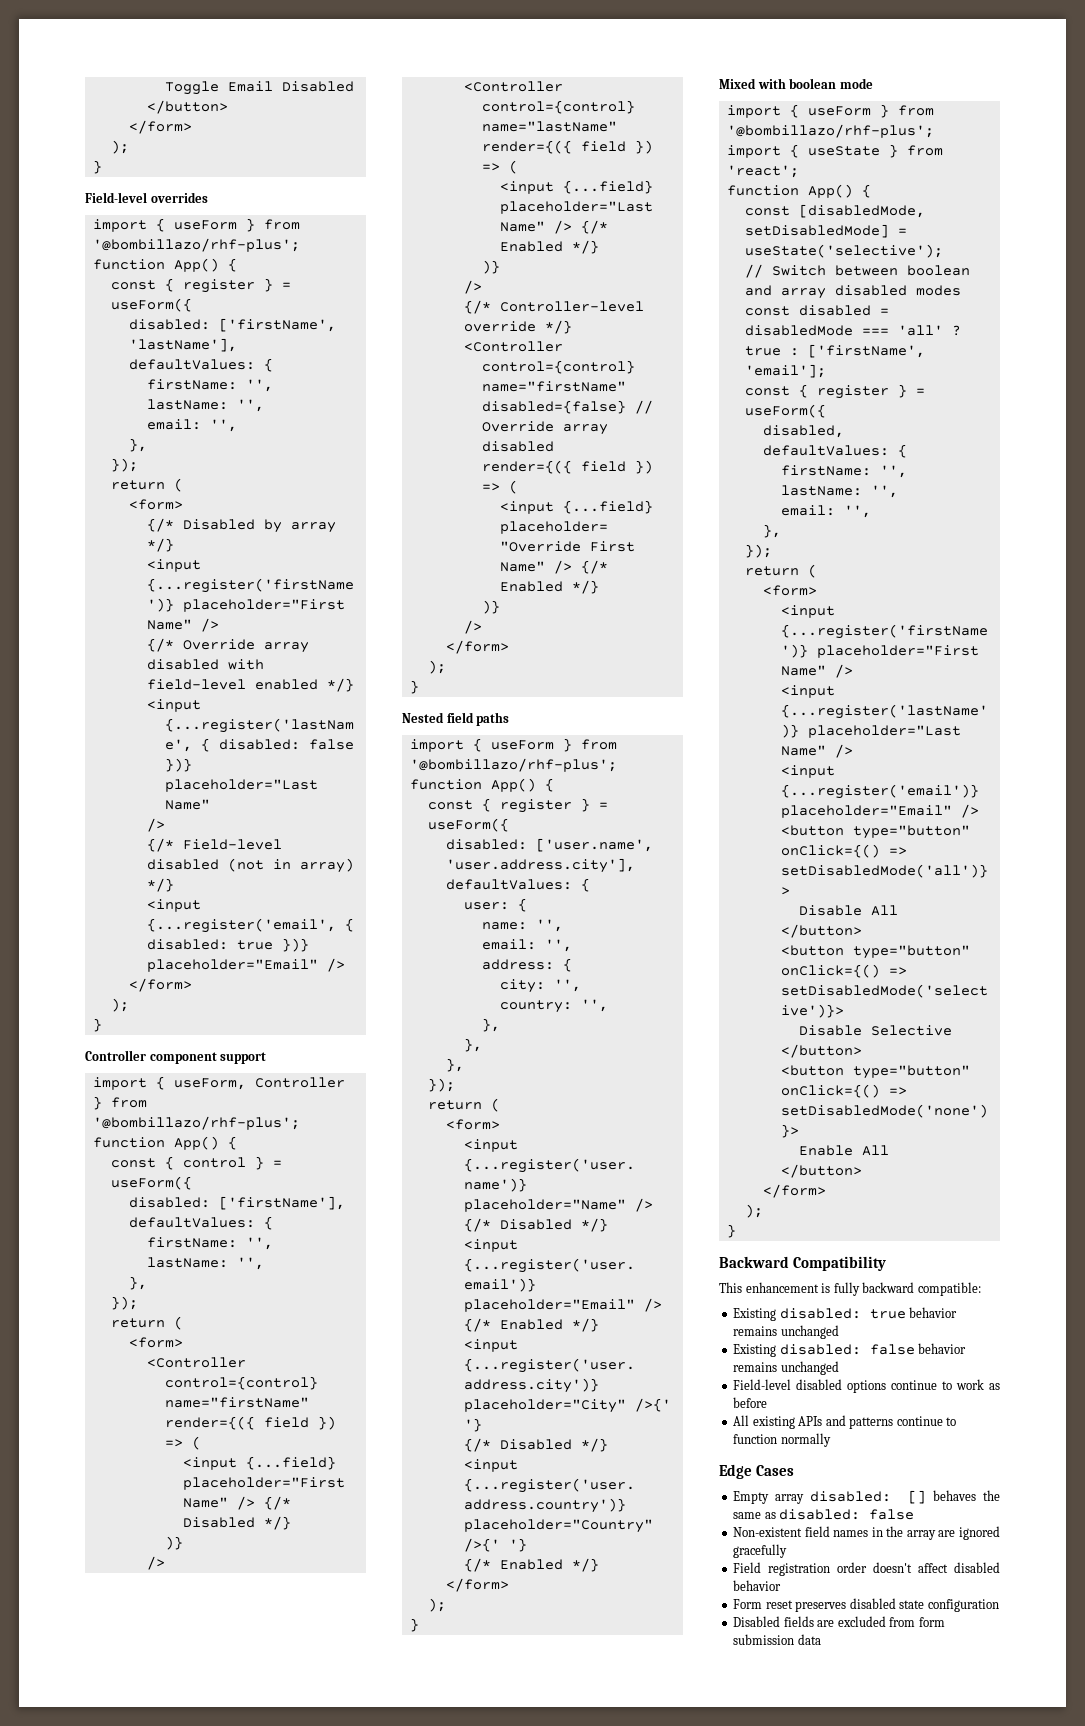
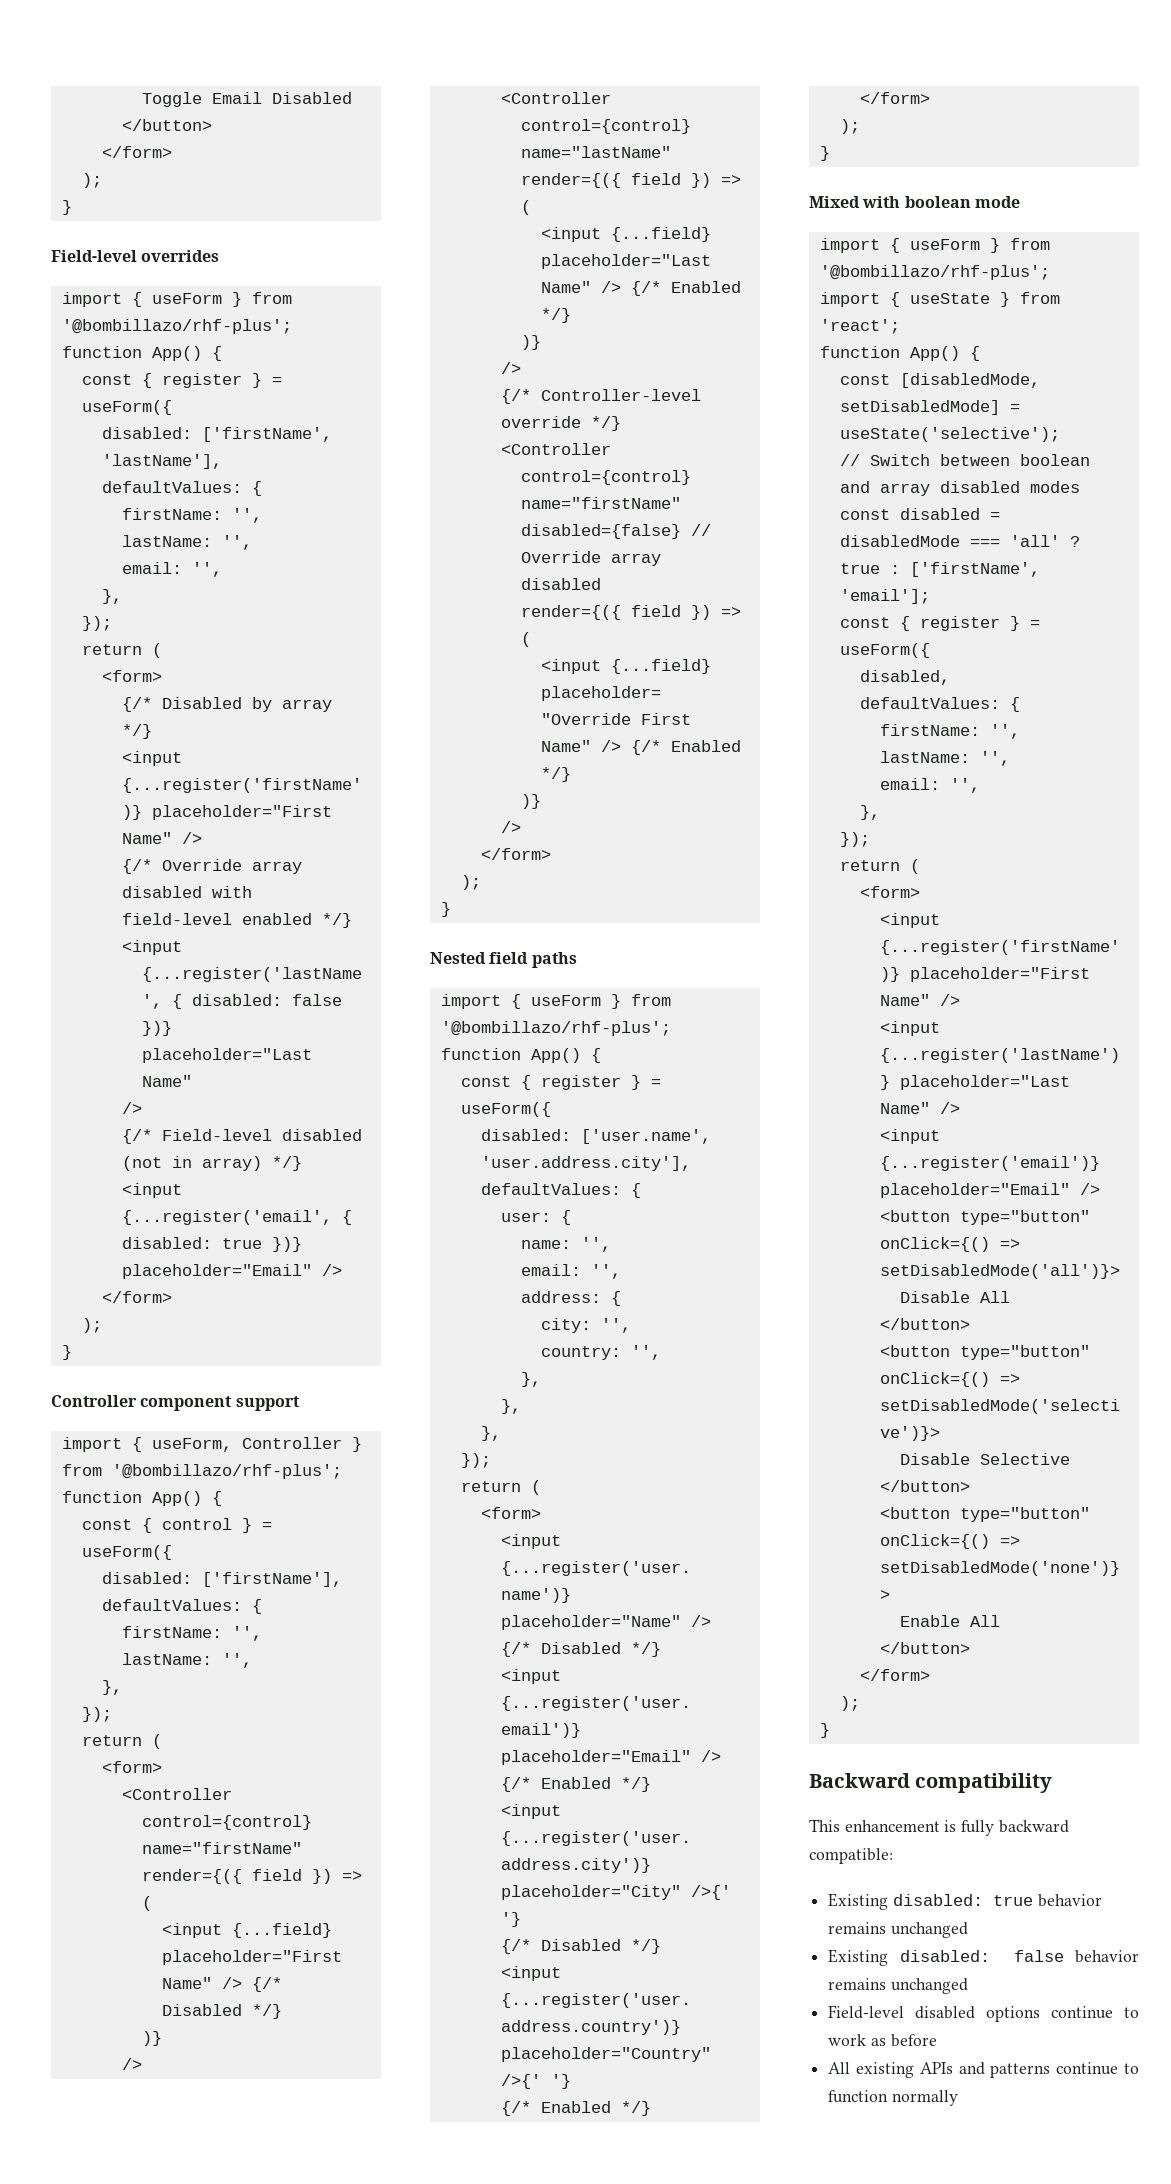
[792,1256,886,1271] Compatibility -> [915,1773,1053,1793] compatibility
[719,1464,794,1479] [733,1490,1000,1504] [733,1509,915,1520] [733,1526,1000,1540] [733,1544,788,1558] [733,1562,1000,1576] [733,1580,782,1591] [733,1598,999,1612] [733,1616,945,1627] [733,1634,821,1645] // Edge Cases // Empty array disabled: [] behaves the same as disabled: false // Non-existent field names in the array are ignored gracefully // Field registration order doesn't affect disabled behavior // Form reset preserves disabled state configuration // Disabled fields are excluded from form submission data -> (958, 2098) none

